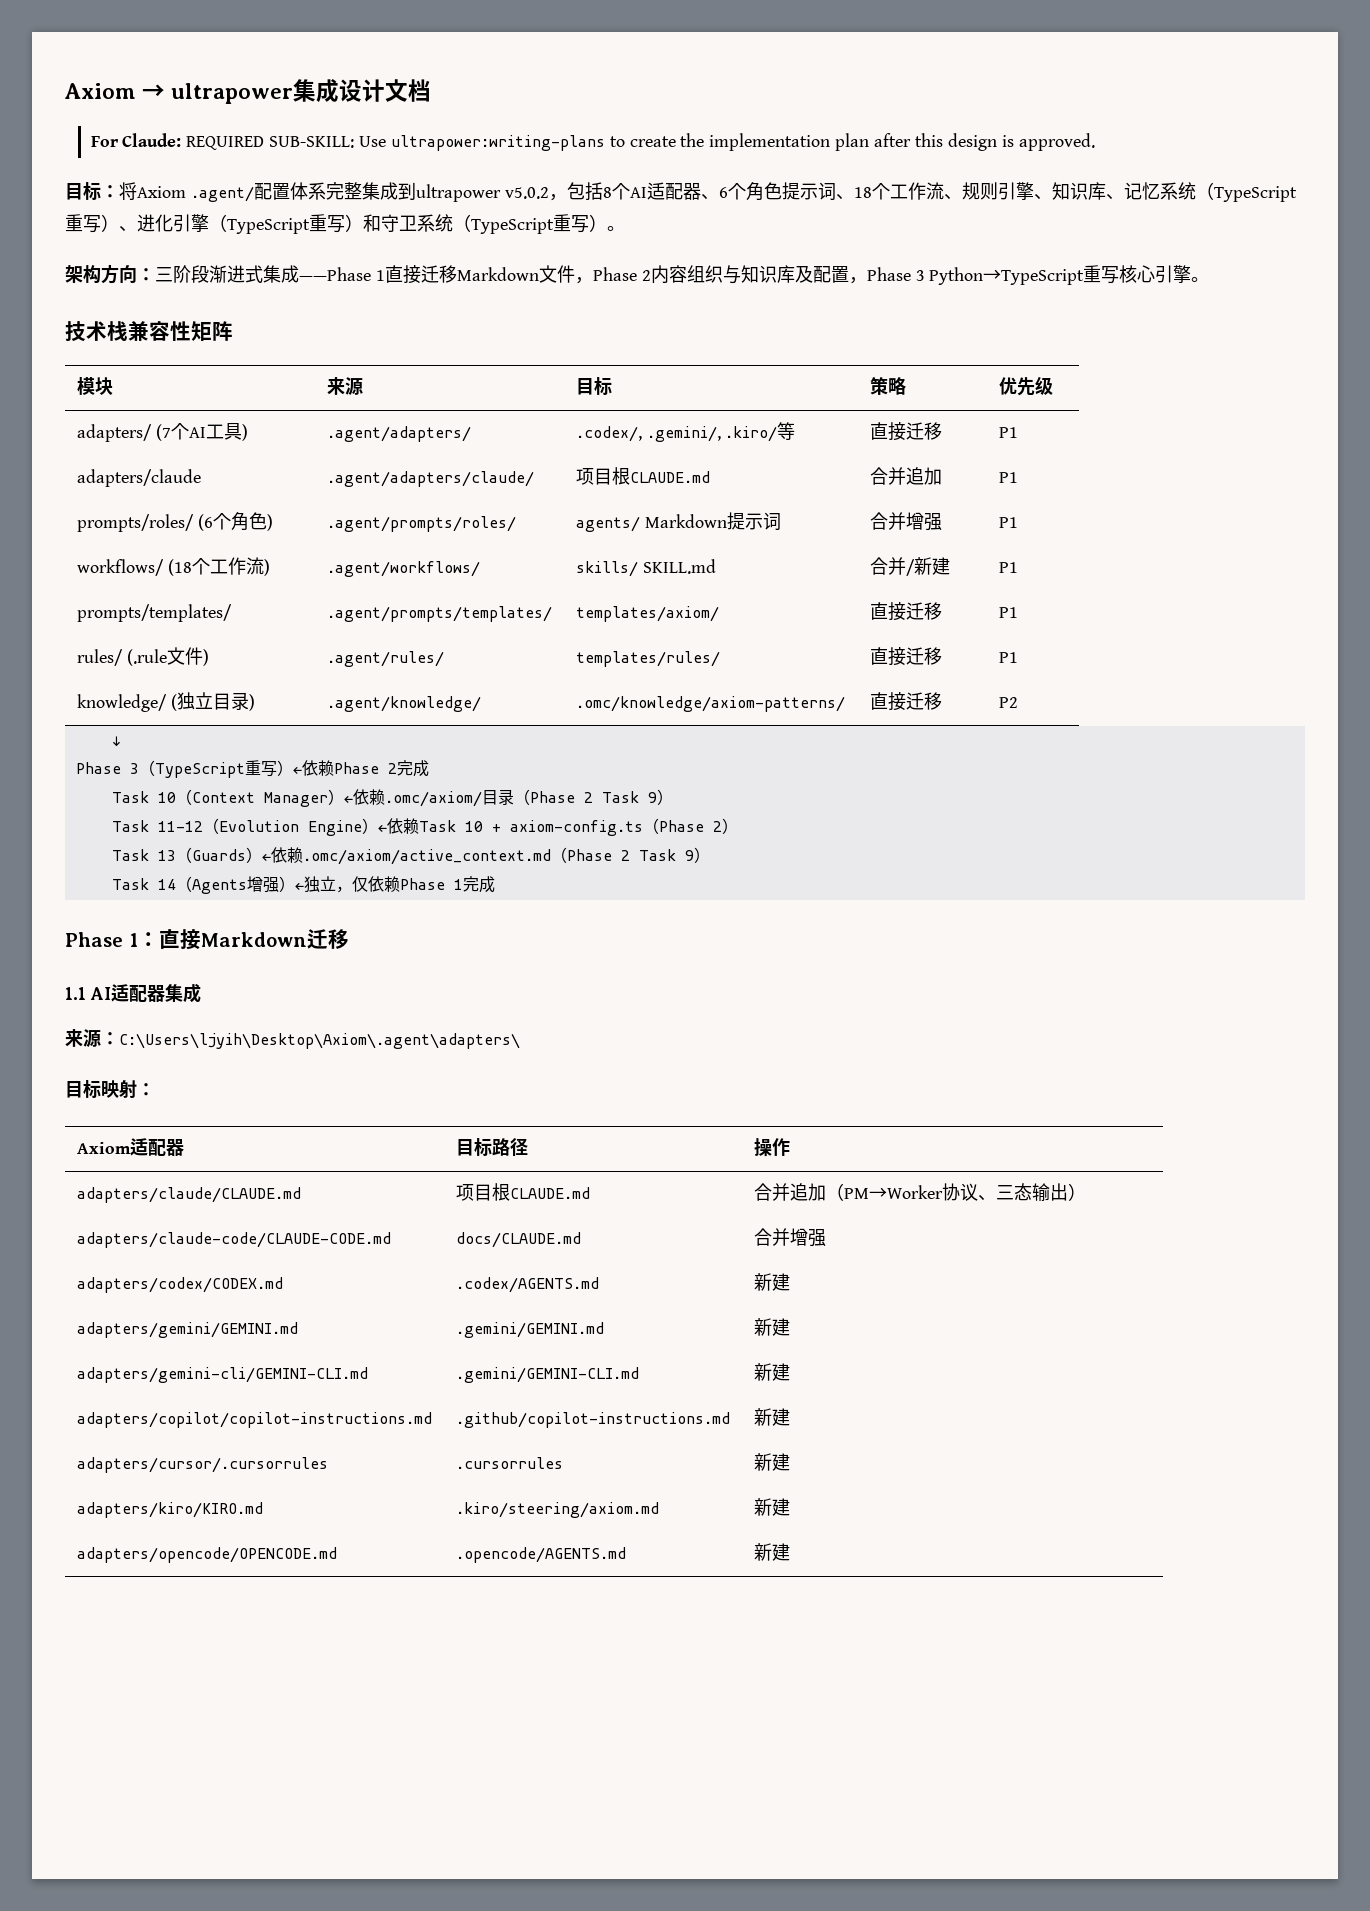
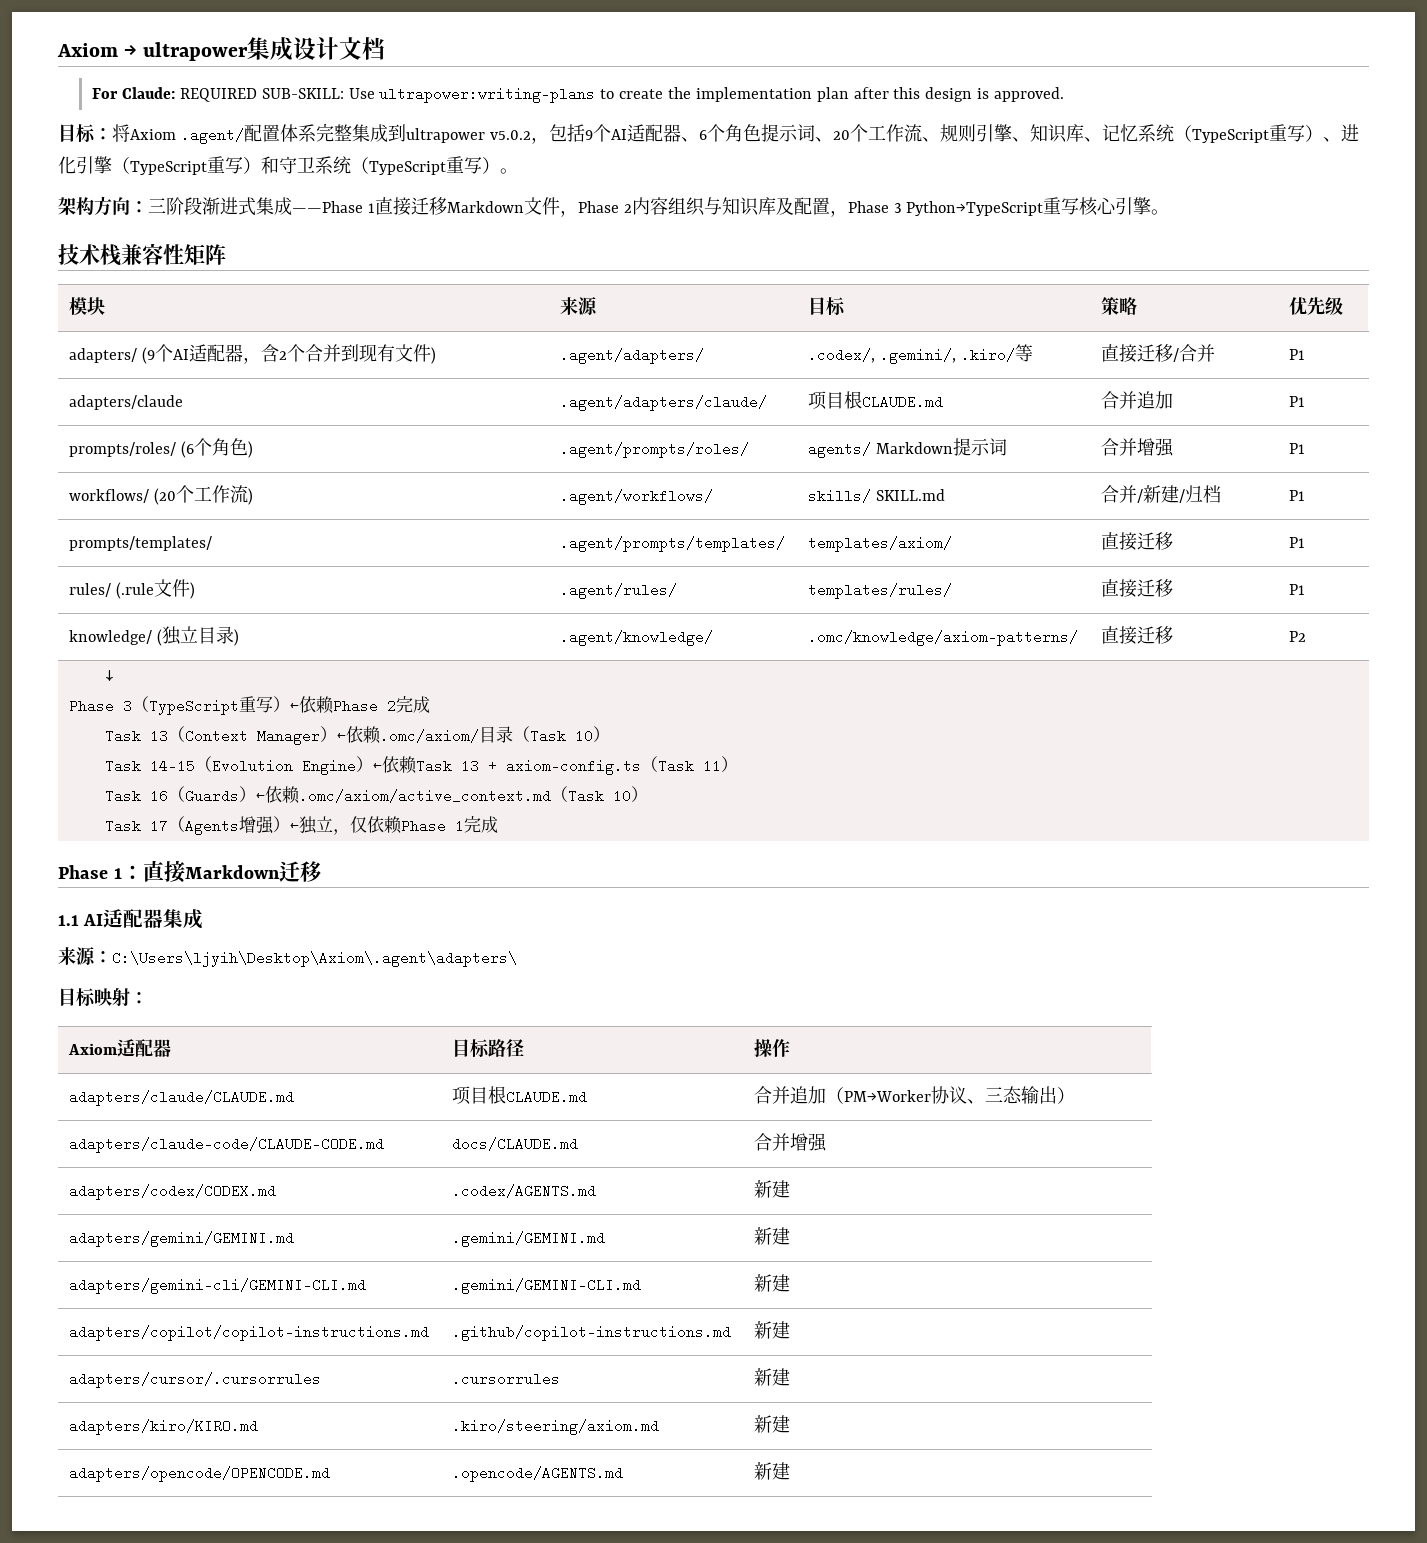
[602,187,612,198] 8 -> [584,130,593,140] 9
[853,187,872,198] 18 -> [832,130,850,140] 20
[155,423,242,441] (7个AI工具 -> [142,344,432,364] (9个AI适配器，含2个合并到现有文件
(942, 431) none -> [1173,344,1216,362] /合并
[167,559,192,576] (18 -> [154,488,177,505] (20
(950, 566) none -> [1179,485,1222,503] /归档
[157,792,176,803] 10 -> [149,729,168,743] 13
[529,789,673,805] [111,820,203,832] Phase 2 Task 9） // Task 11-12 -> [529,726,610,743] [104,759,195,773] Task 10） // Task 14-15
[464,821,483,832] 10 -> [460,759,479,773] 13
[658,818,738,834] [111,849,176,861] Phase 2） // Task 13 -> [657,756,738,773] [104,789,168,803] Task 11） // Task 16
[566,847,710,863] [111,878,176,890] Phase 2 Task 9） // Task 14 -> [567,786,648,803] [104,819,168,833] Task 10） // Task 17

